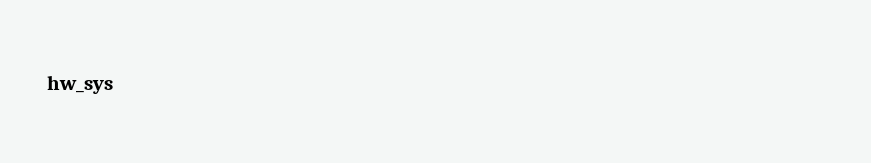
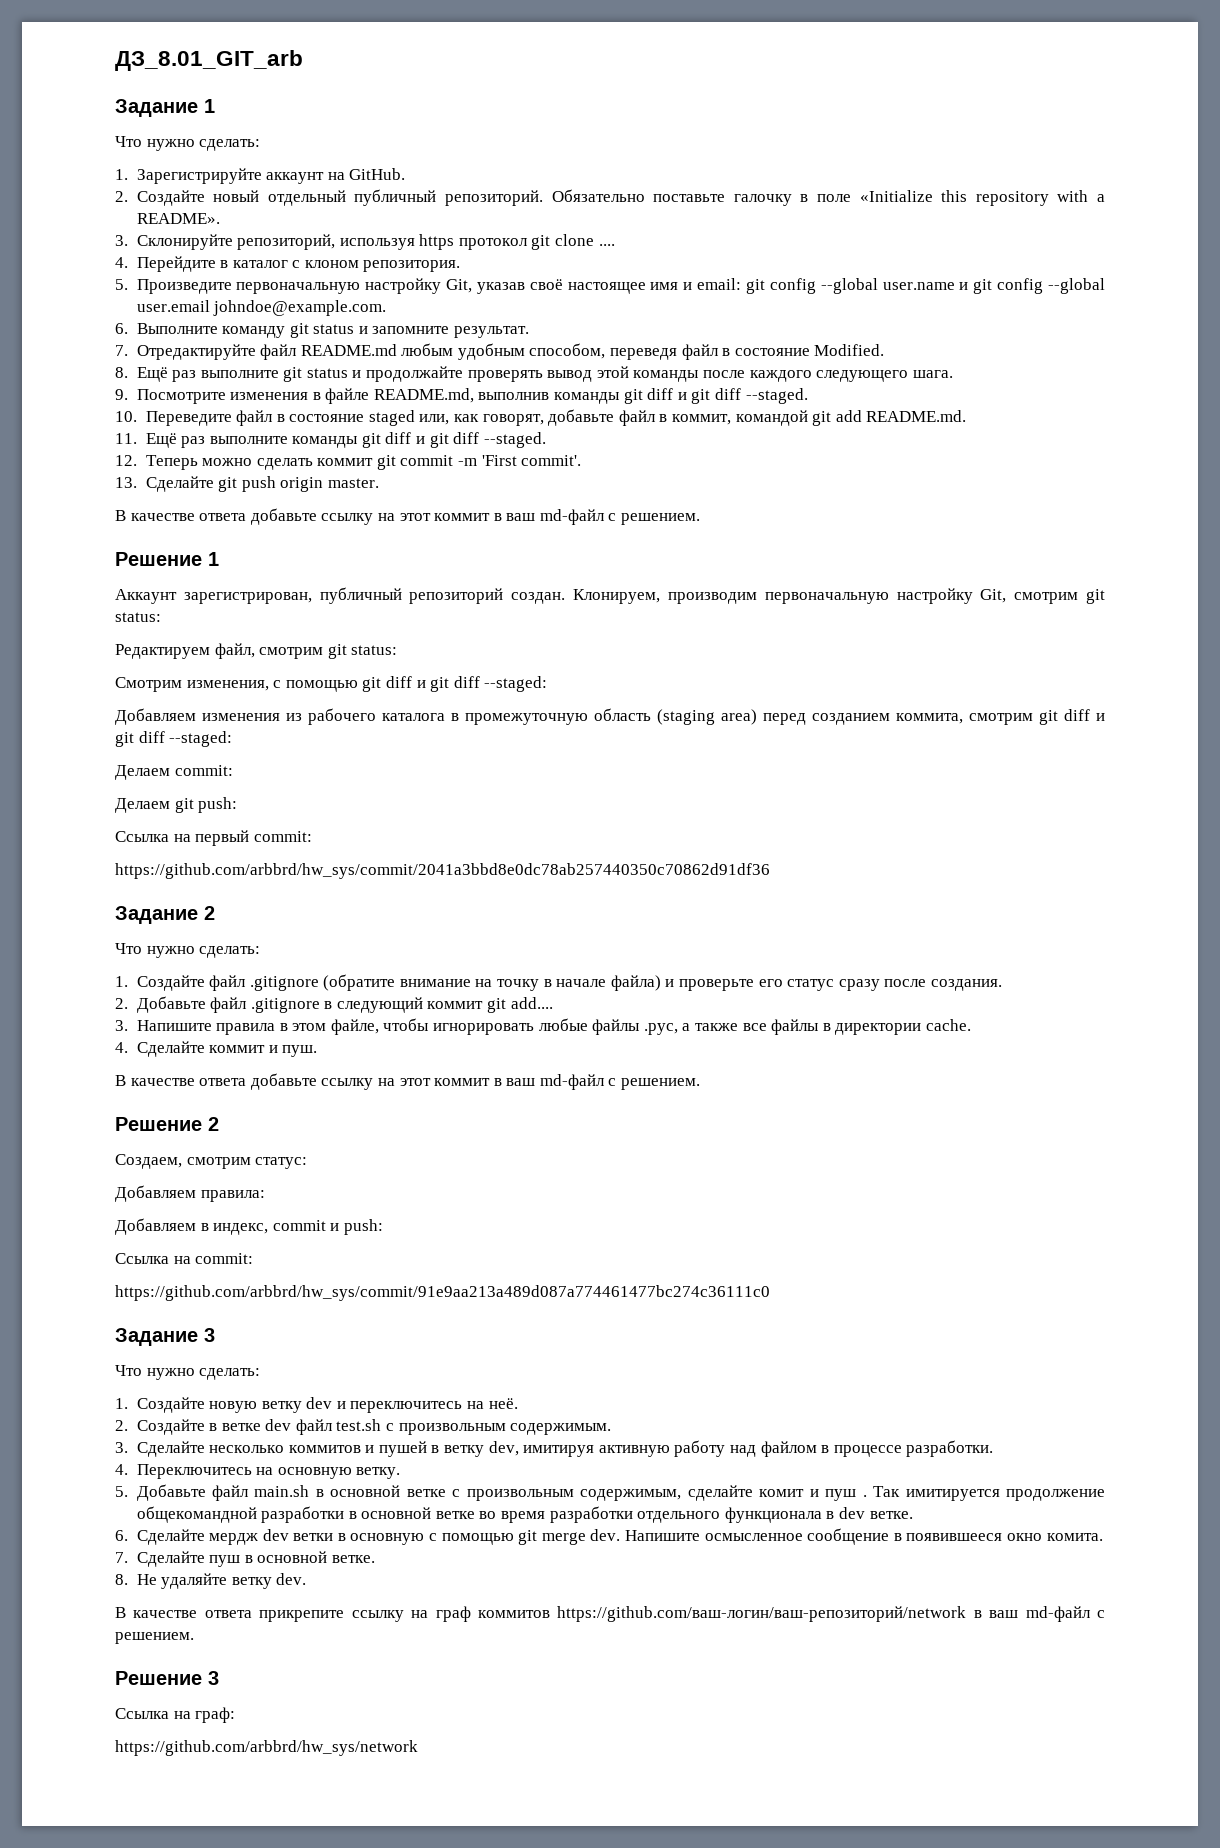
[47,75,113,94] hw_sys -> [115,50,303,71] [115,99,215,117] [115,136,261,151] [115,168,406,184] [115,189,1106,206] [136,213,220,224] [115,234,615,250] [115,256,461,272] [115,278,1106,294] [136,300,387,316] [115,323,530,338] [115,343,885,360] [115,366,953,382] [115,388,808,404] [115,409,967,426] [115,432,546,448] [115,455,582,470] [115,476,379,492] [115,508,701,525] [115,552,219,566] [115,587,1106,604] [115,612,161,622] [115,643,398,659] [115,676,548,692] [115,708,1105,725] [115,731,233,747] [115,765,233,780] [115,797,238,813] [115,830,312,846] [115,863,770,879] [115,906,215,924] [115,943,261,958] [115,974,1002,991] [115,996,553,1013] [115,1018,971,1035] [115,1041,318,1057] [115,1073,701,1090] [115,1117,219,1131] [115,1154,308,1169] [115,1185,265,1202] [115,1218,383,1235] [115,1253,254,1264] [115,1285,770,1301] [115,1328,215,1346] [115,1365,261,1380] [115,1397,518,1413] [115,1419,612,1435] [115,1440,994,1457] [115,1464,401,1479] [115,1484,1105,1501] [136,1506,913,1523] [115,1528,1103,1545] [115,1551,375,1567] [115,1573,307,1589] [115,1606,1105,1622] [115,1632,194,1644] [115,1671,219,1685] [115,1707,236,1723] [115,1740,418,1756] ДЗ_8.01_GIT_arb // Задание 1 // Что нужно сделать: // 1. Зарегистрируйте аккаунт на GitHub. // 2. Создайте новый отдельный публичный репозиторий. Обязательно поставьте галочку в поле «Initialize this repository with a README». // 3. Склонируйте репозиторий, используя https протокол git clone .... // 4. Перейдите в каталог с клоном репозитория. // 5. Произведите первоначальную настройку Git, указав своё настоящее имя и email: git config --global user.name и git config --global user.email johndoe@example.com. // 6. Выполните команду git status и запомните результат. // 7. Отредактируйте файл README.md любым удобным способом, переведя файл в состояние Modified. // 8. Ещё раз выполните git status и продолжайте проверять вывод этой команды после каждого следующего шага. // 9. Посмотрите изменения в файле README.md, выполнив команды git diff и git diff --staged. // 10. Переведите файл в состояние staged или, как говорят, добавьте файл в коммит, командой git add README.md. // 11. Ещё раз выполните команды git diff и git diff --staged. // 12. Теперь можно сделать коммит git commit -m 'First commit'. // 13. Сделайте git push origin master. // В качестве ответа добавьте ссылку на этот коммит в ваш md-файл с решением. // Решение 1 // Аккаунт зарегистрирован, публичный репозиторий создан. Клонируем, производим первоначальную настройку Git, смотрим git status: // Редактируем файл, смотрим git status: // Смотрим изменения, с помощью git diff и git diff --staged: // Добавляем изменения из рабочего каталога в промежуточную область (staging area) перед созданием коммита, смотрим git diff и git diff --staged: // Делаем commit: // Делаем git push: // Ссылка на первый commit: // https://github.com/arbbrd/hw_sys/commit/2041a3bbd8e0dc78ab257440350c70862d91df36 // Задание 2 // Что нужно сделать: // 1. Создайте файл .gitignore (обратите внимание на точку в начале файла) и проверьте его статус сразу после создания. // 2. Добавьте файл .gitignore в следующий коммит git add.... // 3. Напишите правила в этом файле, чтобы игнорировать любые файлы .pyc, а также все файлы в директории cache. // 4. Сделайте коммит и пуш. // В качестве ответа добавьте ссылку на этот коммит в ваш md-файл с решением. // Решение 2 // Создаем, смотрим статус: // Добавляем правила: // Добавляем в индекс, commit и push: // Ссылка на commit: // https://github.com/arbbrd/hw_sys/commit/91e9aa213a489d087a774461477bc274c36111c0 // Задание 3 // Что нужно сделать: // 1. Создайте новую ветку dev и переключитесь на неё. // 2. Создайте в ветке dev файл test.sh с произвольным содержимым. // 3. Сделайте несколько коммитов и пушей в ветку dev, имитируя активную работу над файлом в процессе разработки. // 4. Переключитесь на основную ветку. // 5. Добавьте файл main.sh в основной ветке с произвольным содержимым, сделайте комит и пуш . Так имитируется продолжение общекомандной разработки в основной ветке во время разработки отдельного функционала в dev ветке. // 6. Сделайте мердж dev ветки в основную с помощью git merge dev. Напишите осмысленное сообщение в появившееся окно комита. // 7. Сделайте пуш в основной ветке. // 8. Не удаляйте ветку dev. // В качестве ответа прикрепите ссылку на граф коммитов https://github.com/ваш-логин/ваш-репозиторий/network в ваш md-файл с решением. // Решение 3 // Ссылка на граф: // https://github.com/arbbrd/hw_sys/network

